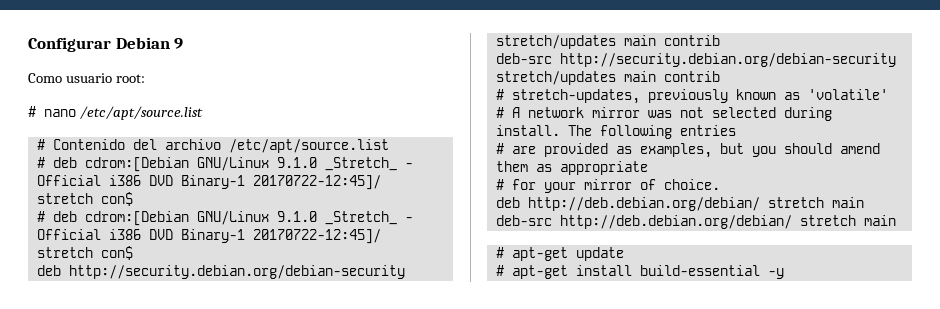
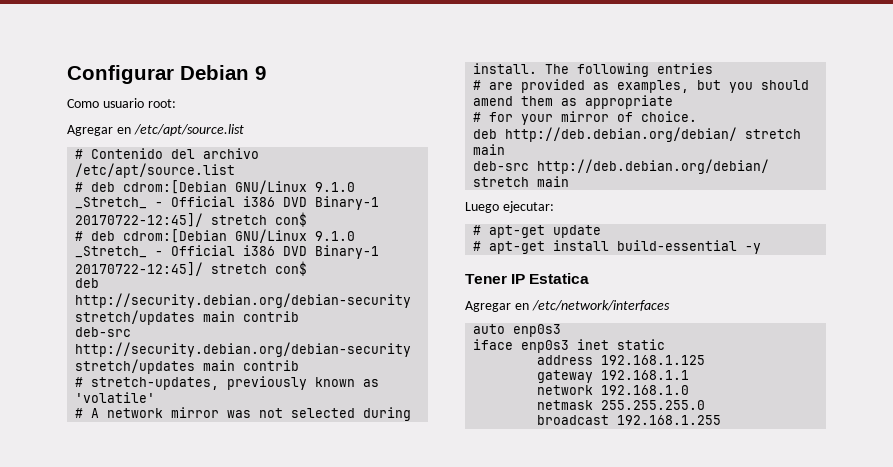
[28,106,76,117] # nano -> [67,125,131,136] Agregar en
(896, 220) none -> [465,201,554,213] // Luego ejecutar:
(784, 273) none -> [465,273,590,284] [465,300,670,312] [473,324,562,337] [473,339,666,353] [537,355,706,365] [537,370,690,383] [537,385,690,395] [537,400,706,410] [537,415,722,425] // Tener IP Estatica // Agregar en /etc/network/interfaces // auto enp0s3 // iface enp0s3 inet static // address 192.168.1.125 // gateway 192.168.1.1 // network 192.168.1.0 // netmask 255.255.255.0 // broadcast 192.168.1.255

